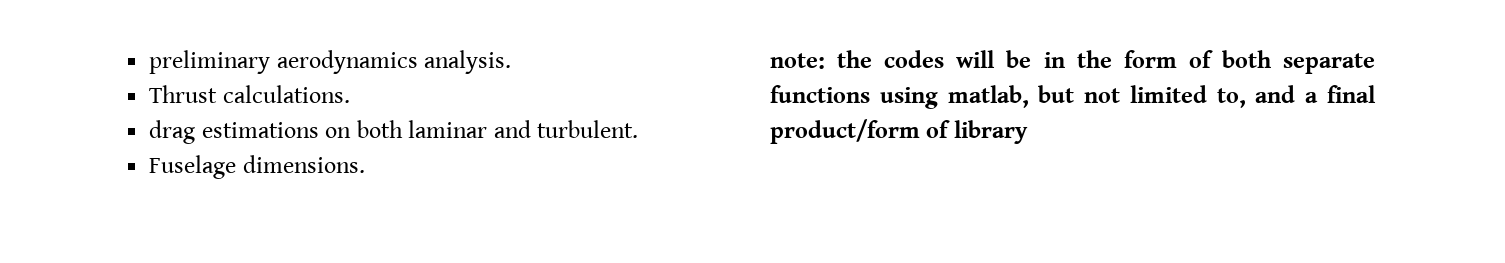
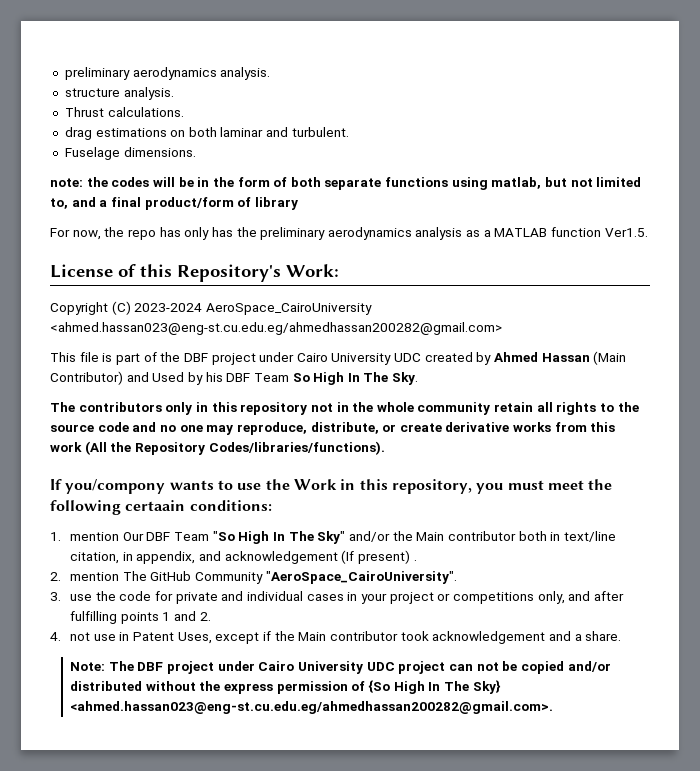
(512, 62) none -> [64,87,174,100] // structure analysis.
(1028, 132) none -> [50,227,648,240] [50,264,339,282] [50,301,372,315] [50,322,502,335] [50,351,627,365] [50,371,419,385] [50,402,639,415] [50,422,616,435] [50,441,385,455] [50,479,613,494] [50,500,272,515] [50,531,616,544] [70,550,417,564] [50,571,457,584] [50,591,624,604] [70,611,211,624] [50,631,622,644] [70,661,611,674] [70,680,501,694] [70,701,554,714] // For now, the repo has only has the preliminary aerodynamics analysis as a MATLAB function Ver1.5. // License of this Repository's Work: // Copyright (C) 2023-2024 AeroSpace_CairoUniversity <ahmed.hassan023@eng-st.cu.edu.eg/ahmedhassan200282@gmail.com> // This file is part of the DBF project under Cairo University UDC created by Ahmed Hassan (Main Contributor) and Used by his DBF Team So High In The Sky. // The contributors only in this repository not in the whole community retain all rights to the source code and no one may reproduce, distribute, or create derivative works from this work (All the Repository Codes/libraries/functions). // If you/compony wants to use the Work in this repository, you must meet the following certaain conditions: // 1. mention Our DBF Team "So High In The Sky" and/or the Main contributor both in text/line citation, in appendix, and acknowledgement (If present) . // 2. mention The GitHub Community "AeroSpace_CairoUniversity". // 3. use the code for private and individual cases in your project or competitions only, and after fulfilling points 1 and 2. // 4. not use in Patent Uses, except if the Main contributor took acknowledgement and a share. // Note: The DBF project under Cairo University UDC project can not be copied and/or distributed without the express permission of {So High In The Sky} <ahmed.hassan023@eng-st.cu.edu.eg/ahmedhassan200282@gmail.com>.

